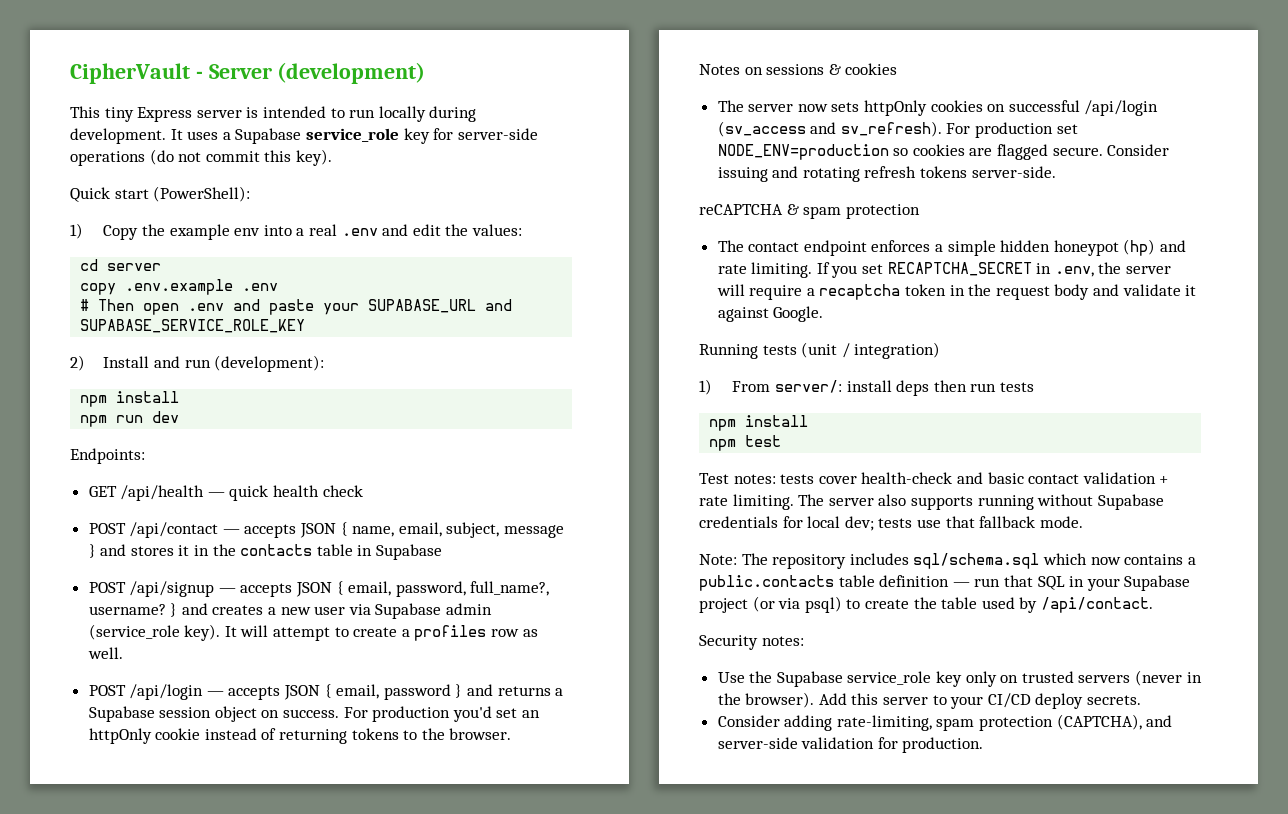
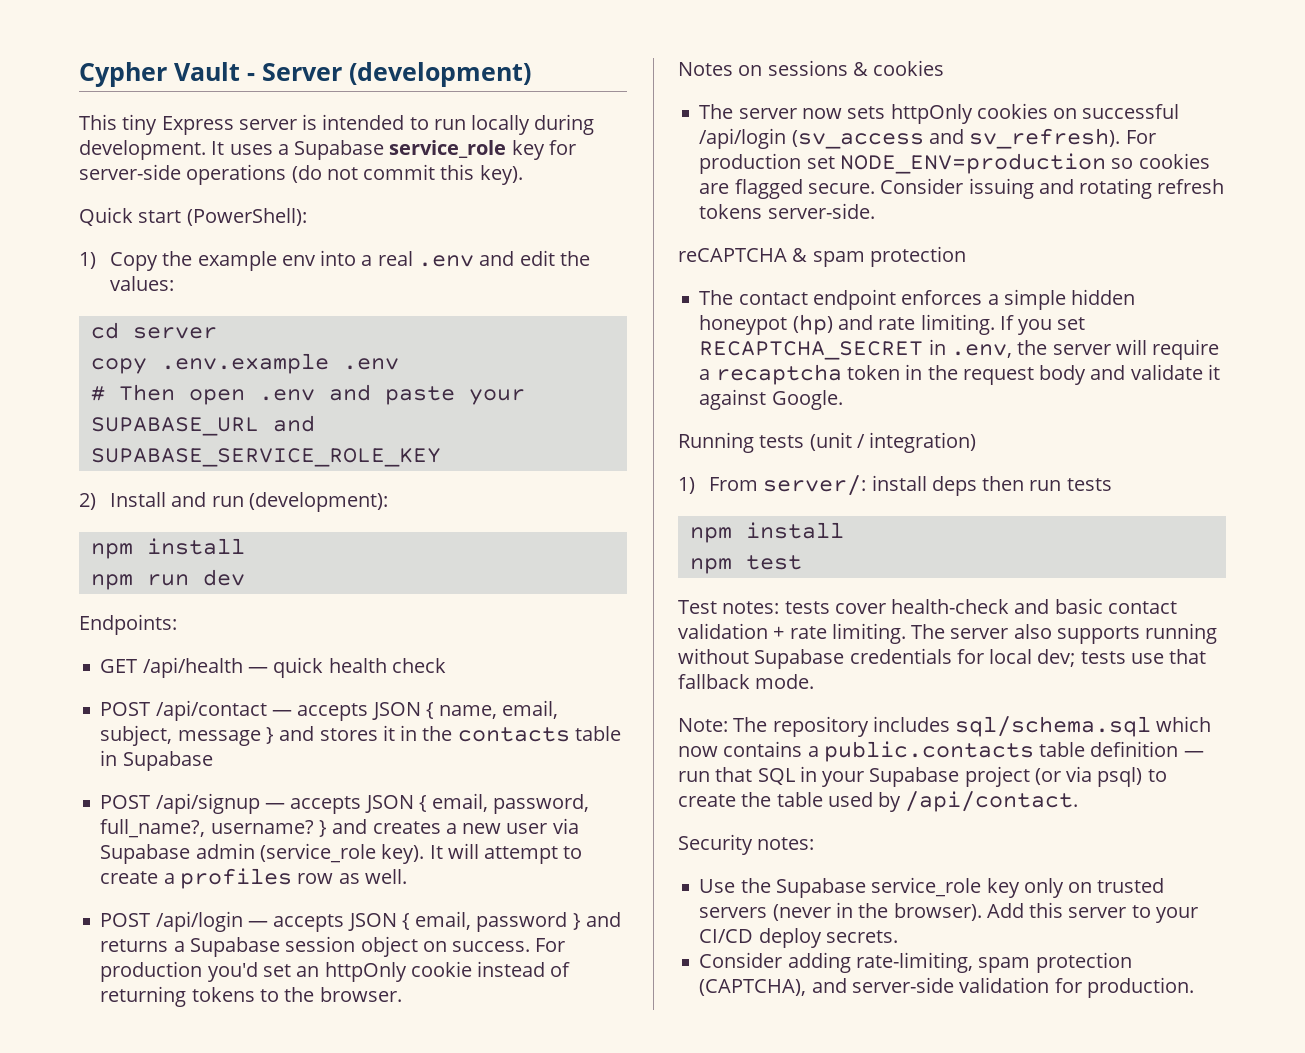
[70,63,190,84] CipherVault -> [79,62,240,87] Cypher Vault

